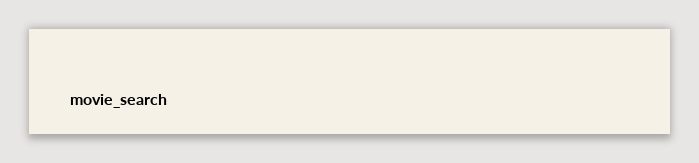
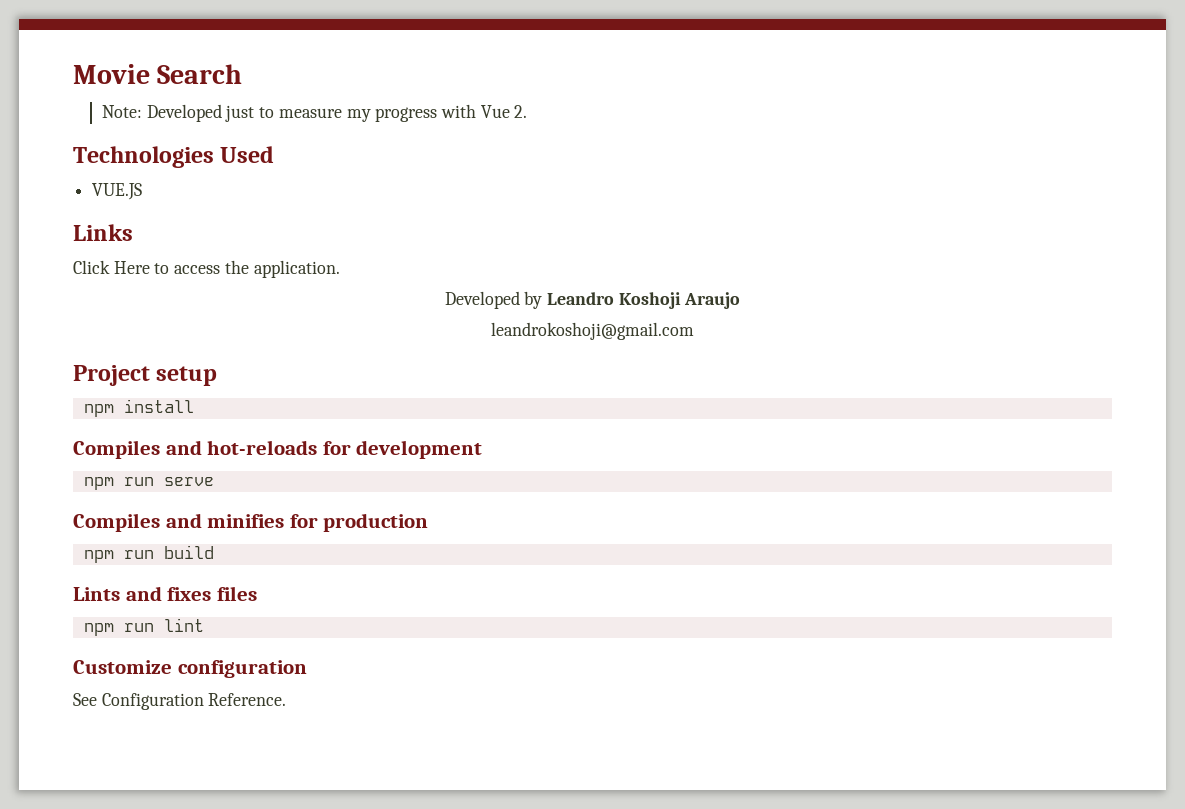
[70,94,167,108] movie_search -> [73,64,243,84] [101,104,528,122] [73,146,275,168] [92,183,143,200] [73,224,133,241] [73,260,340,278] [444,291,741,309] [491,322,694,340] [73,365,218,386] [83,399,194,417] [73,440,483,459] [83,477,214,490] [73,513,429,532] [83,545,214,563] [73,586,257,601] [83,618,204,636] [73,660,307,678] [73,693,287,710] Movie Search // Note: Developed just to measure my progress with Vue 2. // Technologies Used // VUE.JS // Links // Click Here to access the application. // Developed by Leandro Koshoji Araujo // leandrokoshoji@gmail.com // Project setup // npm install // Compiles and hot-reloads for development // npm run serve // Compiles and minifies for production // npm run build // Lints and fixes files // npm run lint // Customize configuration // See Configuration Reference.

